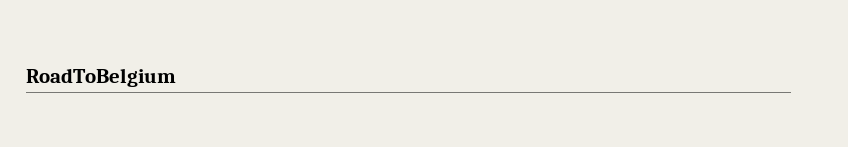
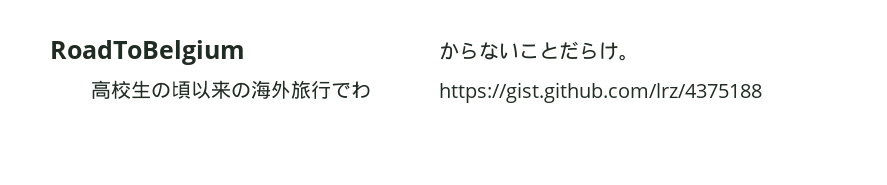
(176, 77) none -> [90,80,371,99] [439,41,639,61] [439,82,762,103] // 高校生の頃以来の海外旅行でわからないことだらけ。 // https://gist.github.com/lrz/4375188

